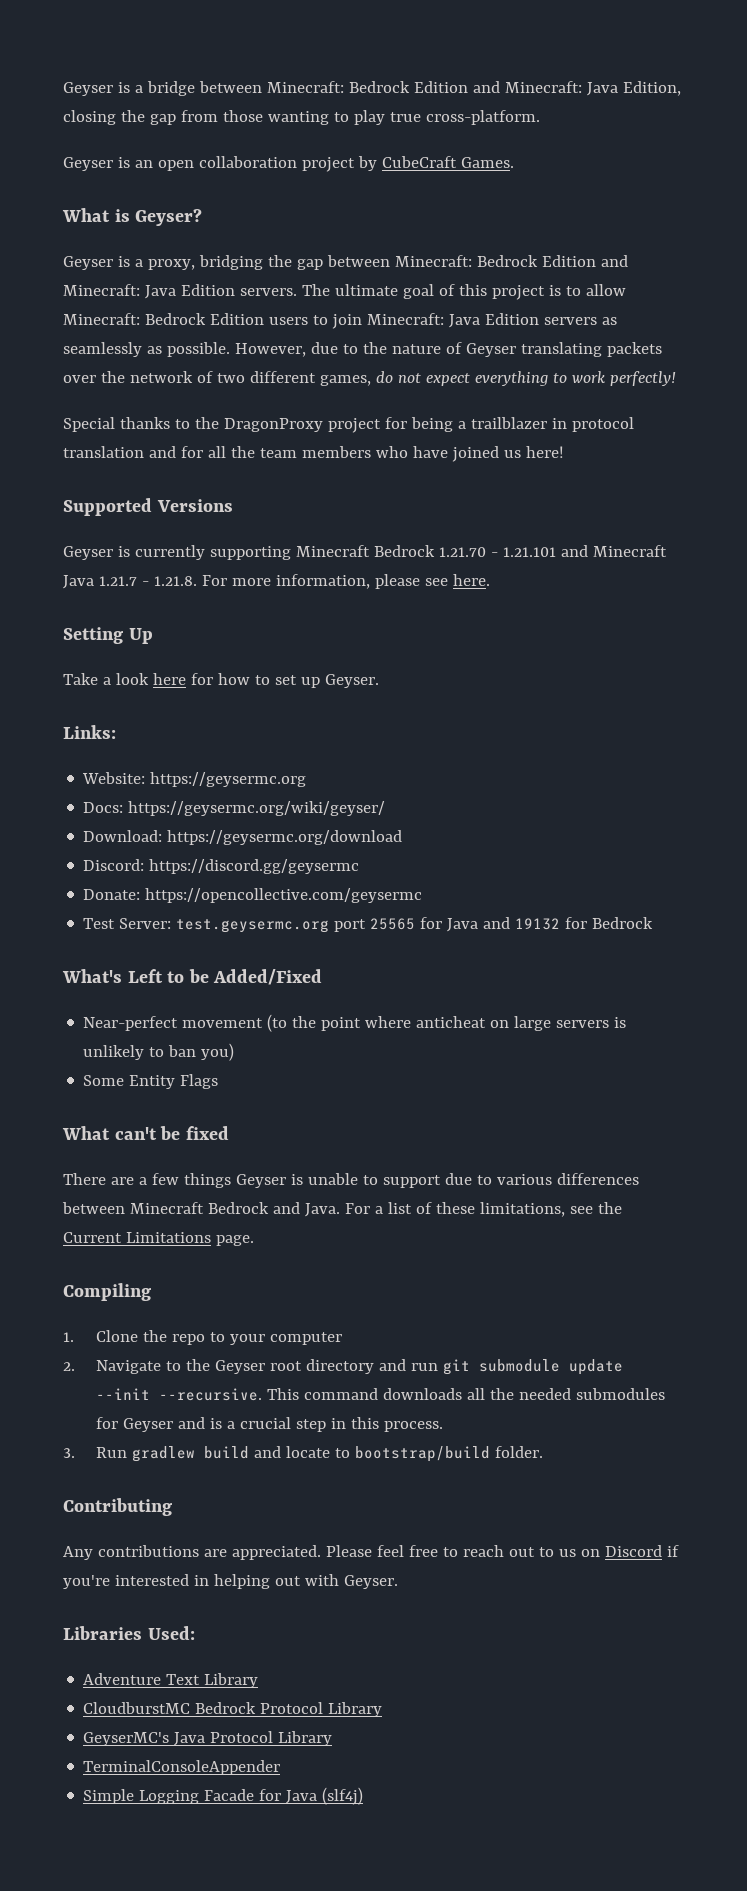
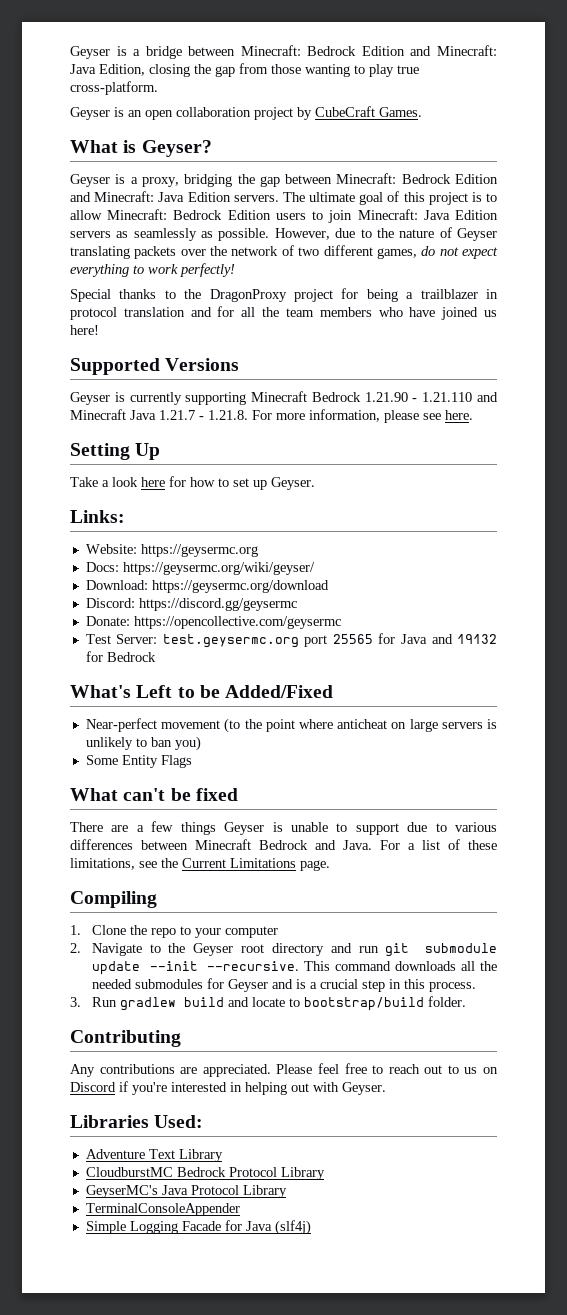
[438,547,556,557] 1.21.70 - 1.21.101 -> [364,392,473,402] 1.21.90 - 1.21.110

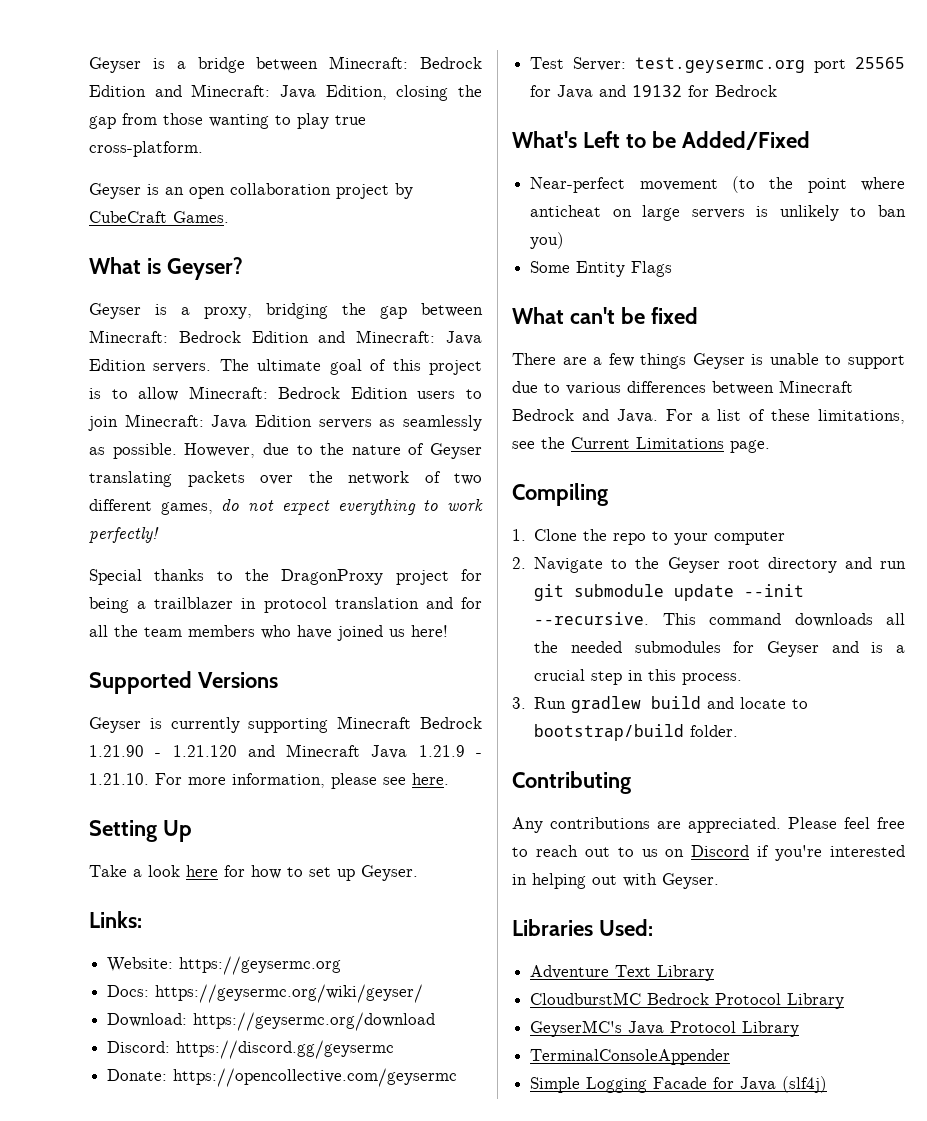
[422,392,473,402] 1.21.110 -> [172,745,237,757] 1.21.120
[159,410,248,420] 1.21.7 - 1.21.8. -> [418,745,482,757] [89,773,149,785] 1.21.9 - 1.21.10.

